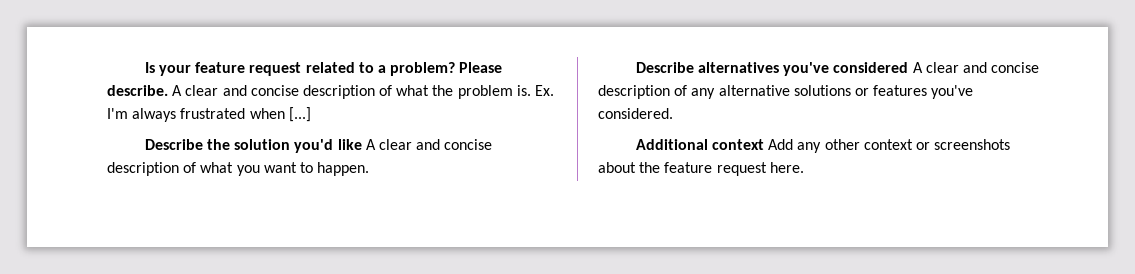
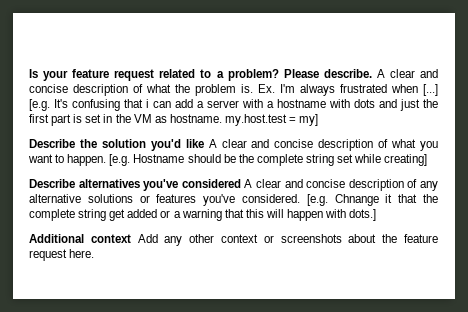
(311, 114) none -> [29,99,438,111] [29,114,319,126] [e.g. It's confusing that i can add a server with a hostname with dots and just the first part is set in the VM as hostname. my.host.test = my]
(370, 169) none -> [109,154,428,166] [e.g. Hostname should be the complete string set while creating]
(673, 113) none -> [306,194,439,206] [29,209,377,221] [e.g. Chnange it that the complete string get added or a warning that this will happen with dots.]

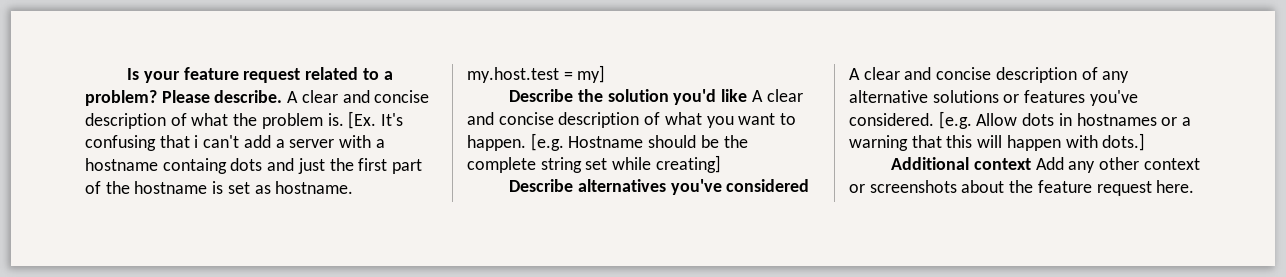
[258,84,438,96] [29,99,50,111] Ex. I'm always frustrated when [...] [e.g. -> [348,111,377,129] [Ex.
[153,101,171,108] can -> [203,135,240,148] can't
[329,99,350,108] with -> [162,158,227,174] containg
[73,114,152,123] is set in the VM -> [85,181,250,194] of the hostname is set
[334,194,439,206] [29,209,158,221] Chnange it that the complete string get added -> [976,113,1157,126] Allow dots in hostnames

